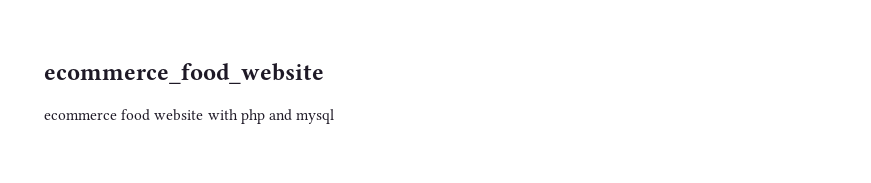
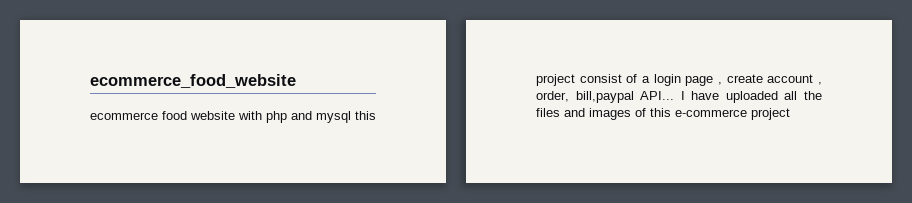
(335, 116) none -> [355,111,376,120] [536,74,822,86] [536,91,822,103] [536,108,790,120] this project consist of a login page , create account , order, bill,paypal API... I have uploaded all the files and images of this e-commerce project

